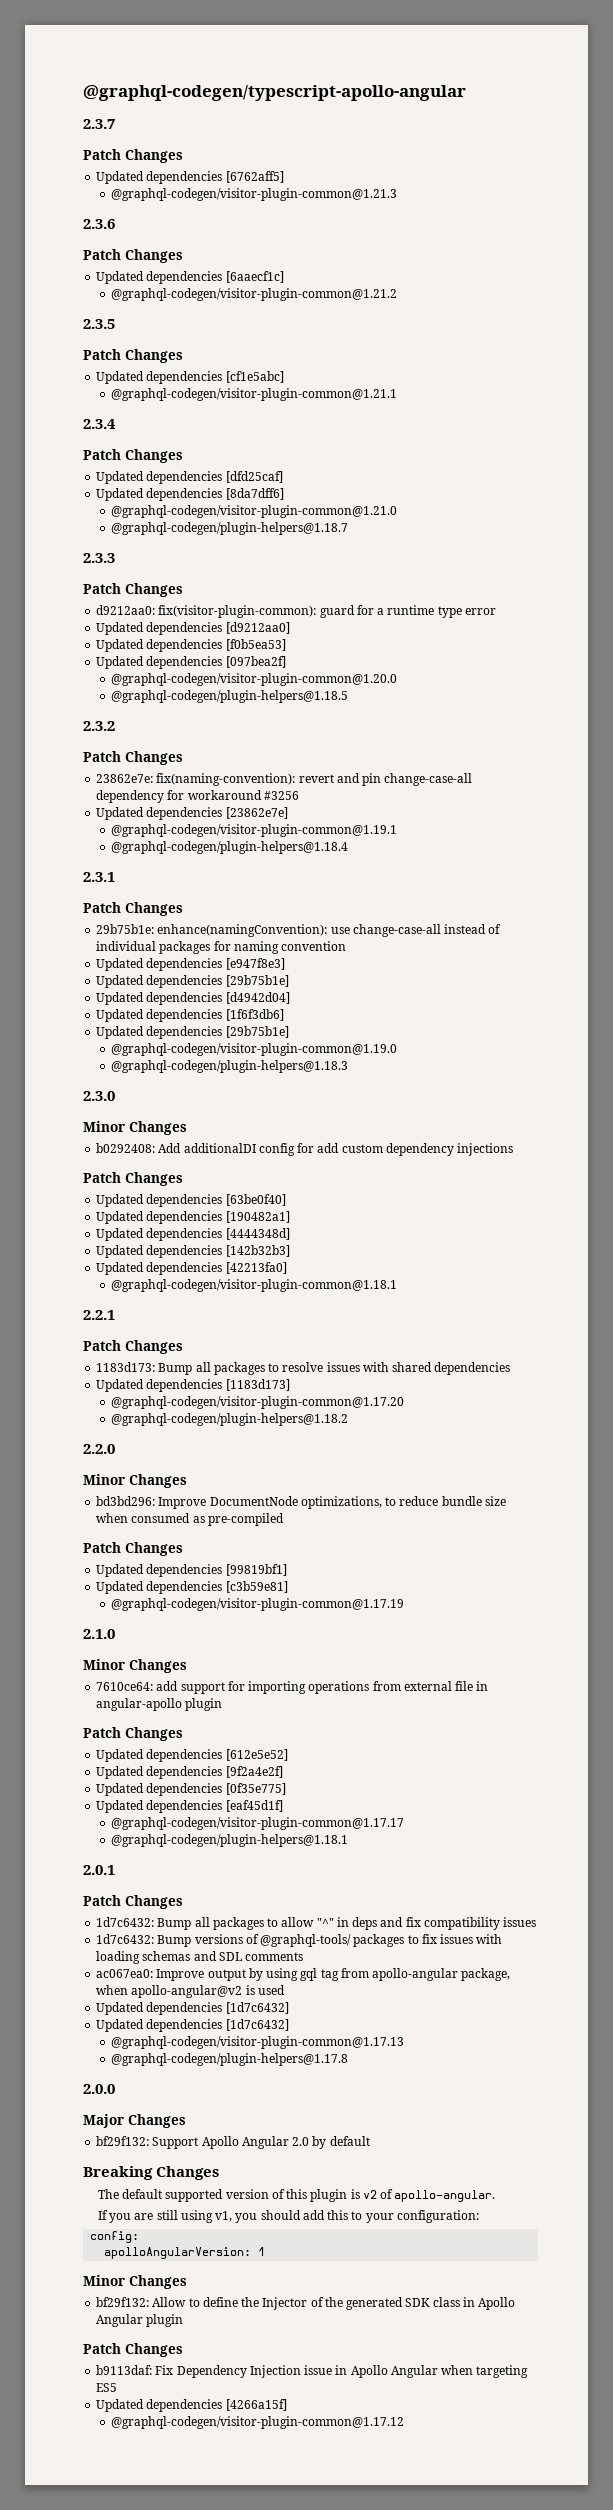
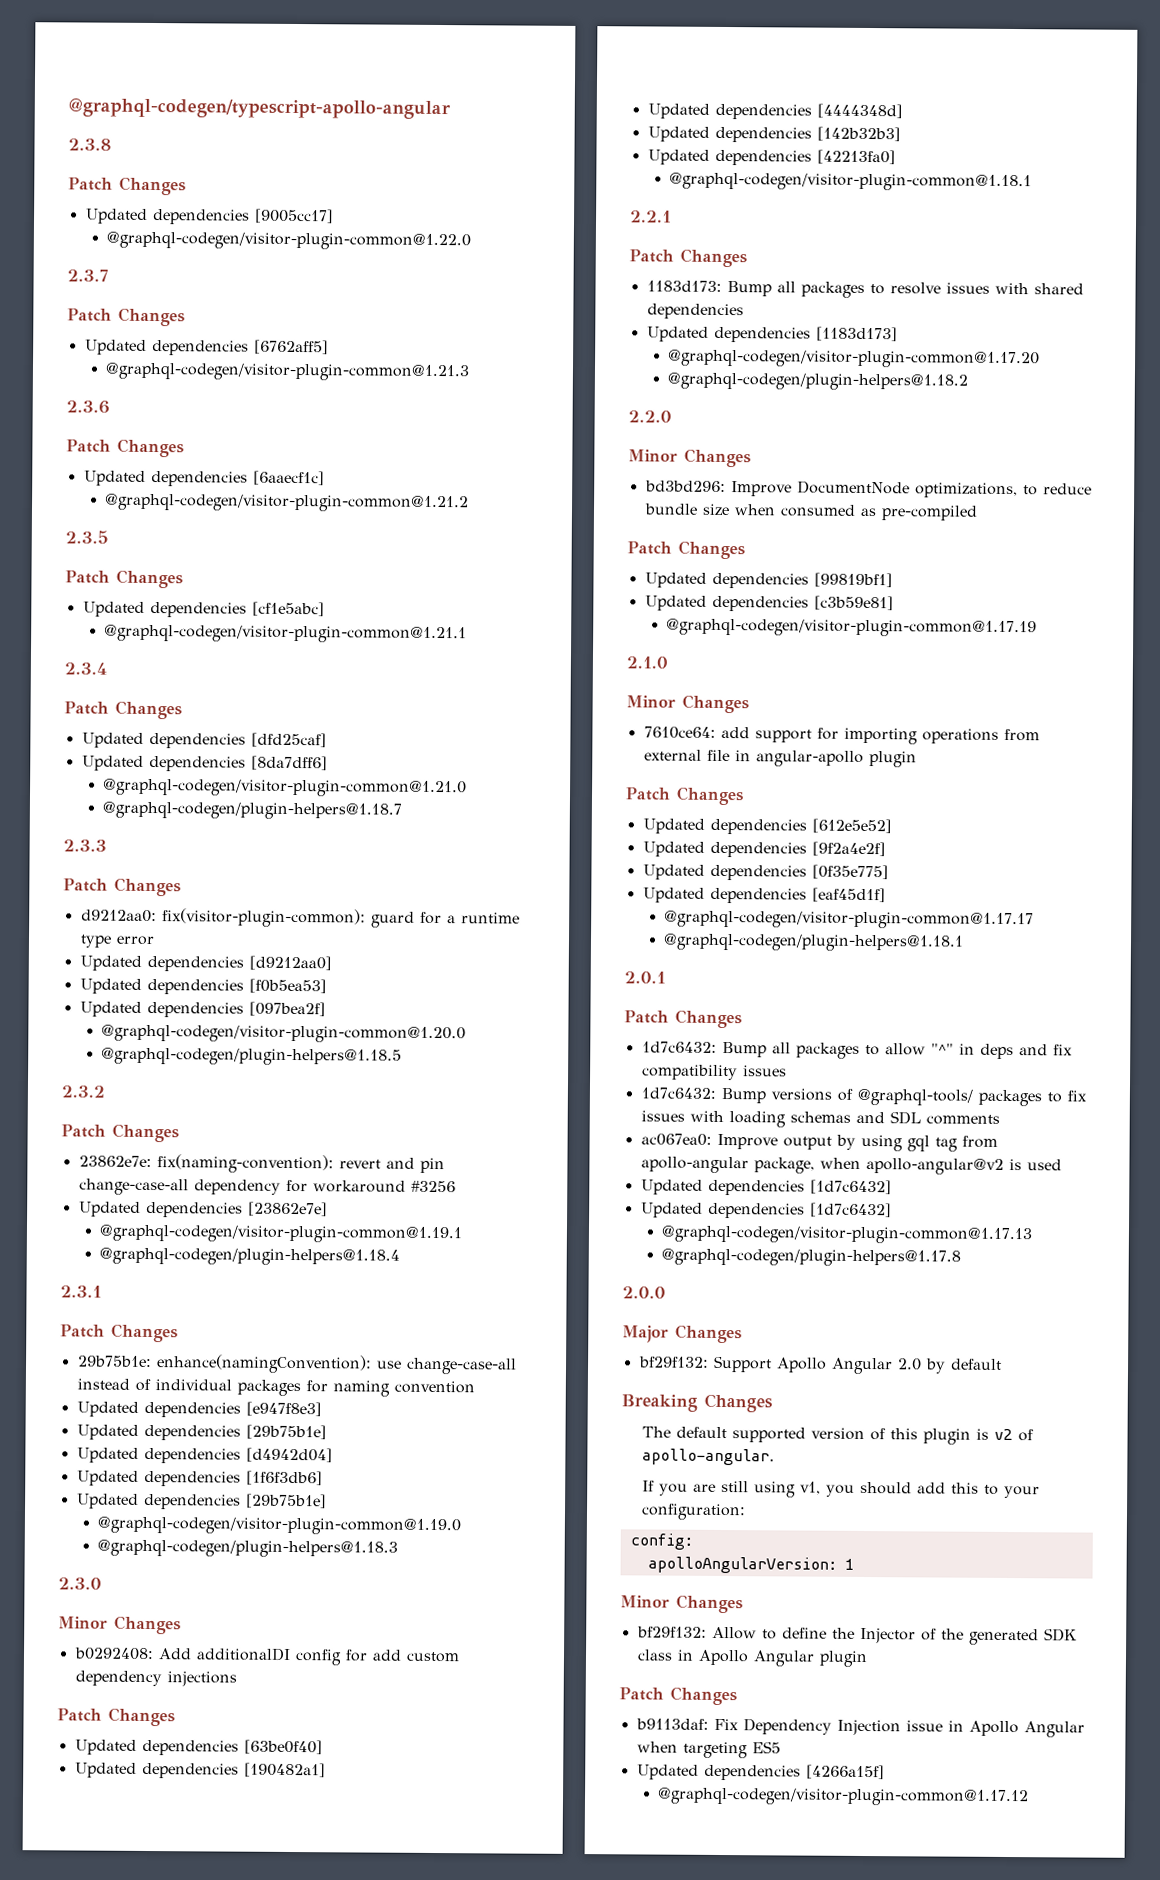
(466, 93) none -> [68,138,112,151] [68,176,186,196] [84,208,334,225] [105,231,471,251] // 2.3.8 // Patch Changes // Updated dependencies [9005cc17] // @graphql-codegen/visitor-plugin-common@1.22.0

